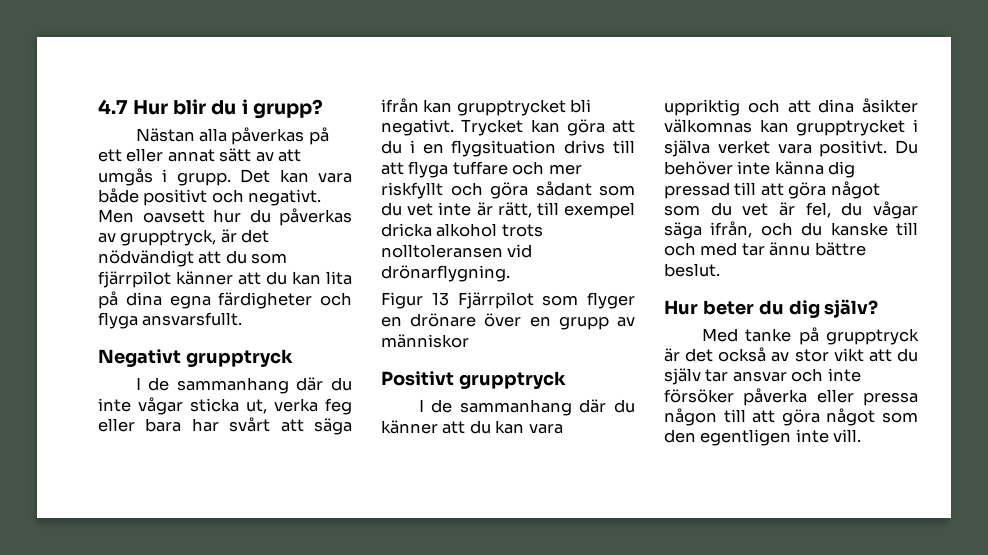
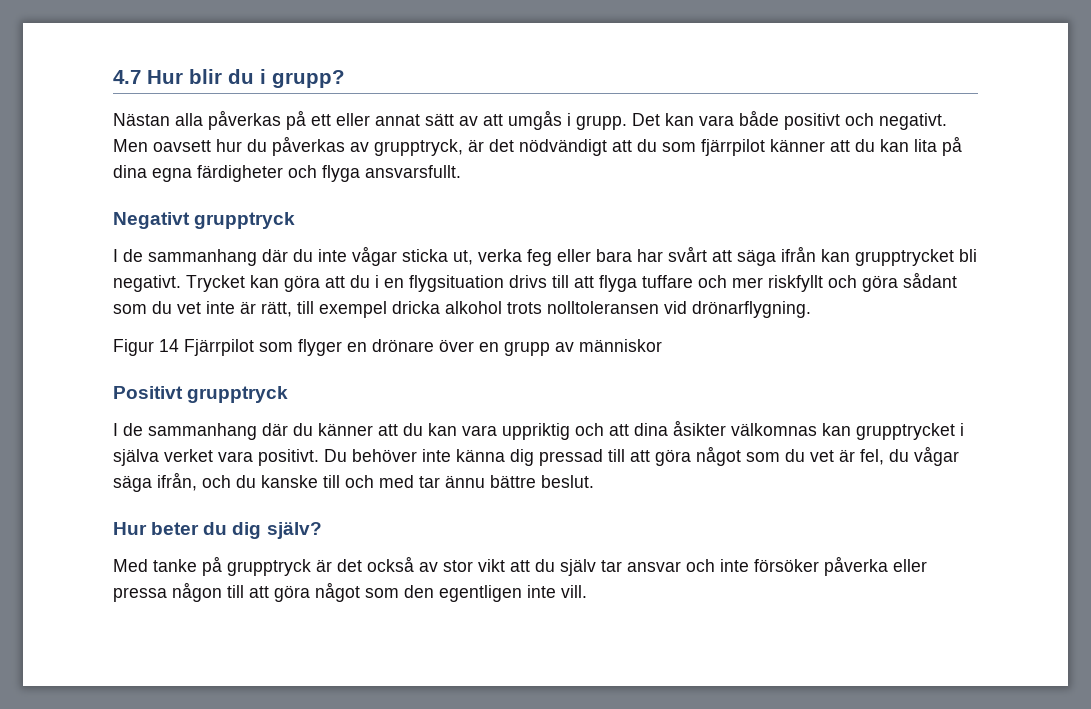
[431,292,449,306] 13 -> [159,339,179,352] 14

